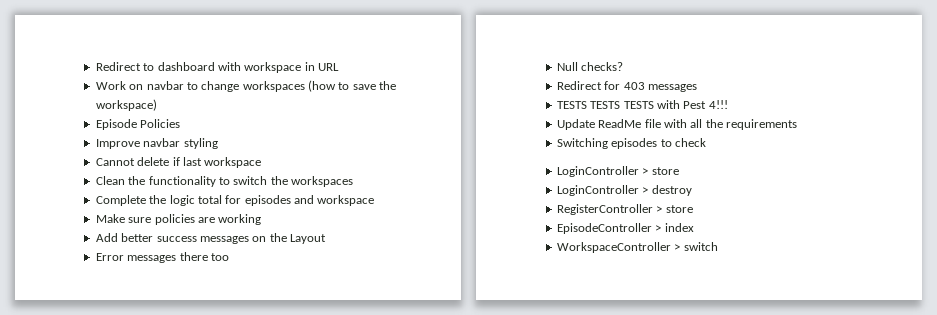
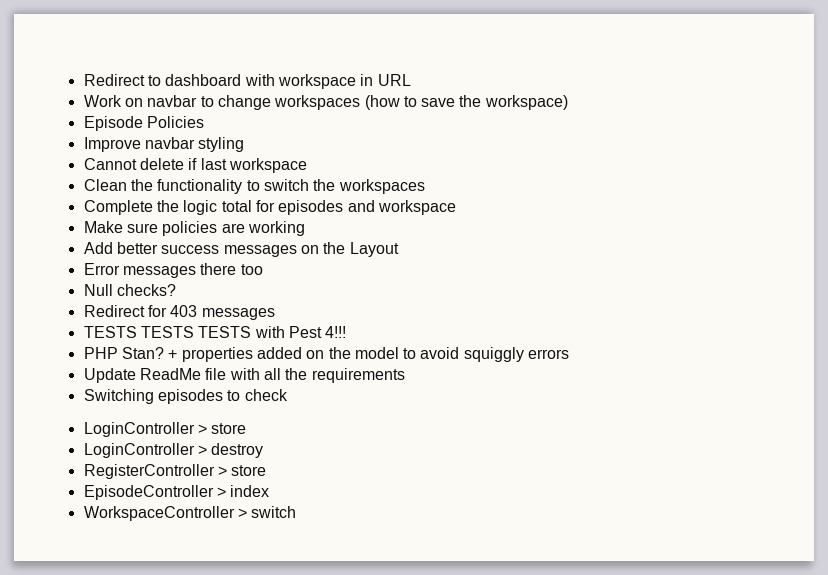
(728, 104) none -> [83,347,570,362] // PHP Stan? + properties added on the model to avoid squiggly errors

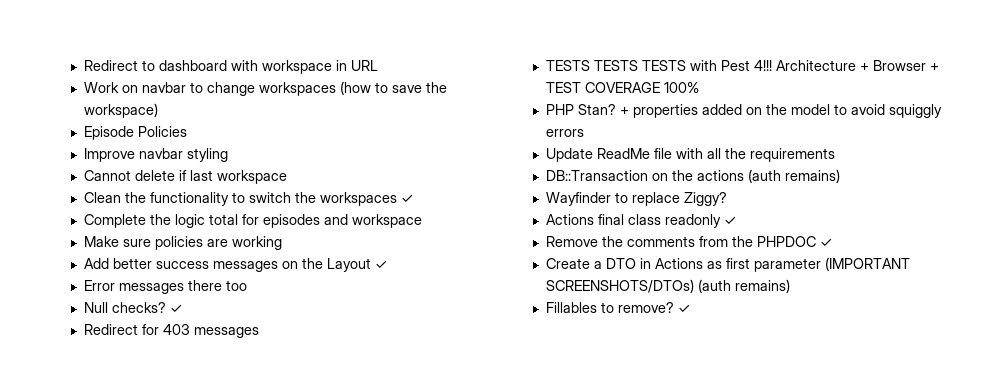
(425, 186) none -> [400,194,413,203] ✓
(399, 249) none -> [374,260,387,269] ✓
(176, 290) none -> [169,304,182,313] ✓
(347, 332) none -> [775,60,939,71] [545,82,699,93] Architecture + Browser + TEST COVERAGE 100%
[83,389,288,404] [83,422,247,437] [83,443,264,458] [83,464,267,479] [83,485,270,500] [83,506,297,521] Switching episodes to check // LoginController > store // LoginController > destroy // RegisterController > store // EpisodeController > index // WorkspaceController > switch -> [545,169,840,183] [545,192,727,206] [545,214,736,228] [545,236,832,247] [545,257,910,272] [545,279,790,293] [545,302,690,313] DB::Transaction on the actions (auth remains) // Wayfinder to replace Ziggy? // Actions final class readonly ✓ // Remove the comments from the PHPDOC ✓ // Create a DTO in Actions as first parameter (IMPORTANT SCREENSHOTS/DTOs) (auth remains) // Fillables to remove? ✓

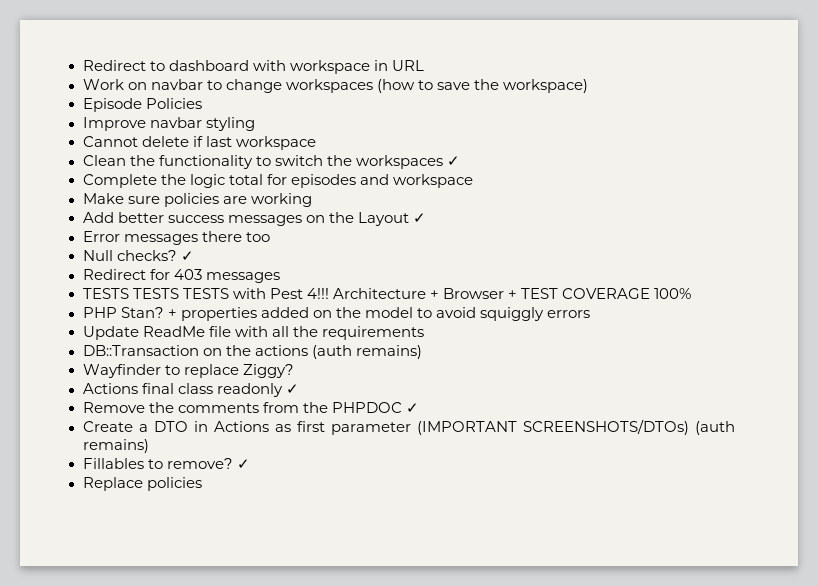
(690, 308) none -> [82,477,202,491] // Replace policies

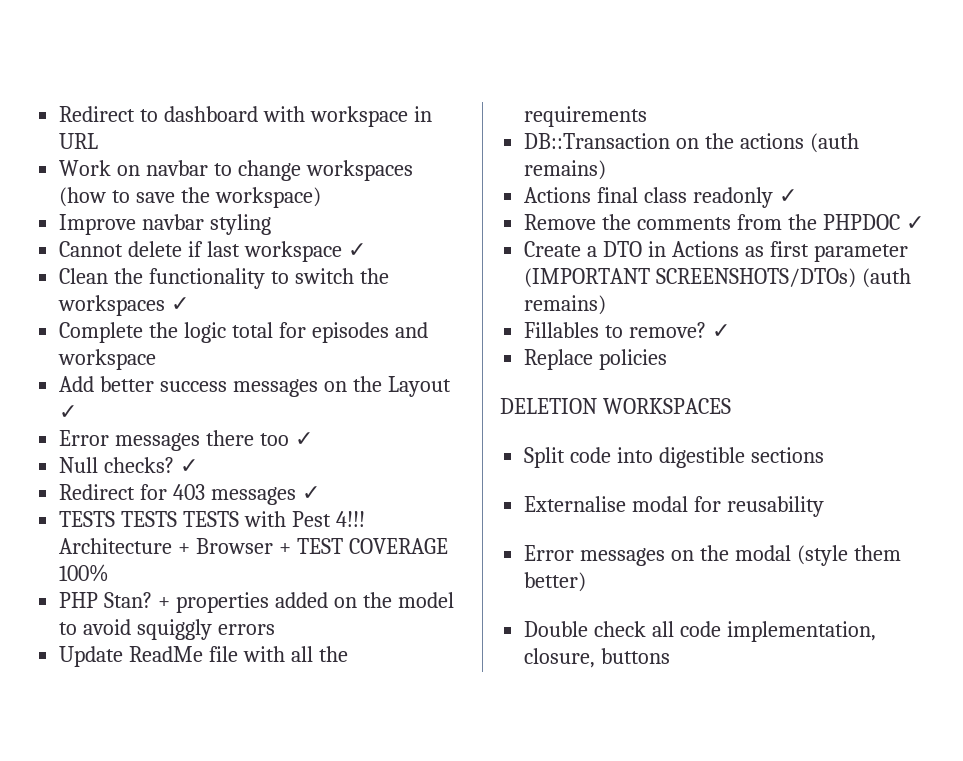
[82,98,202,112] // Episode Policies -> (321, 197) none
(316, 143) none -> [347,243,366,257] ✓
[82,193,312,207] // Make sure policies are working -> (157, 359) none
(270, 237) none -> [294,432,313,446] ✓
(280, 277) none -> [301,486,320,500] ✓
[82,364,294,378] // Wayfinder to replace Ziggy? -> (607, 170) none
(202, 484) none -> [500,398,731,414] [524,447,824,468] [524,496,825,517] [524,545,901,566] [524,572,587,592] [524,621,876,642] [524,648,671,668] // DELETION WORKSPACES // Split code into digestible sections // Externalise modal for reusability // Error messages on the modal (style them better) // Double check all code implementation, closure, buttons

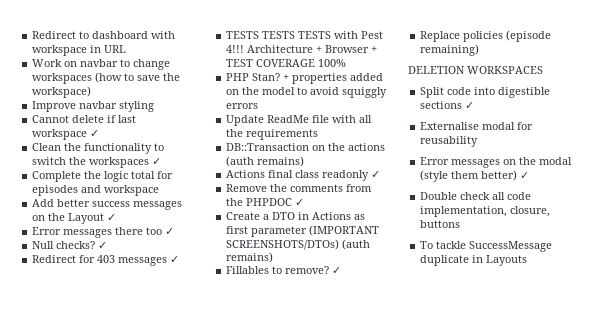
(668, 359) none -> [506,30,552,42] [420,44,480,56] (episode remaining)
(824, 455) none -> [465,102,475,109] ✓
(587, 582) none -> [520,172,530,179] ✓
(671, 656) none -> [420,241,553,252] [420,255,528,266] // To tackle SuccessMessage duplicate in Layouts

